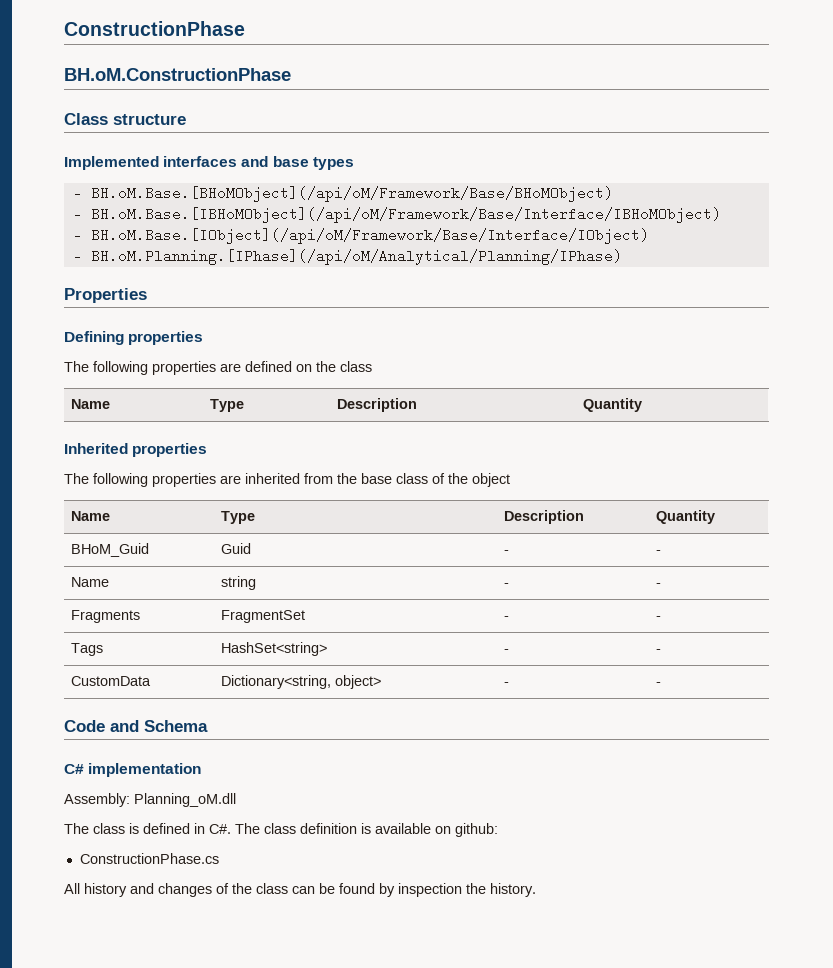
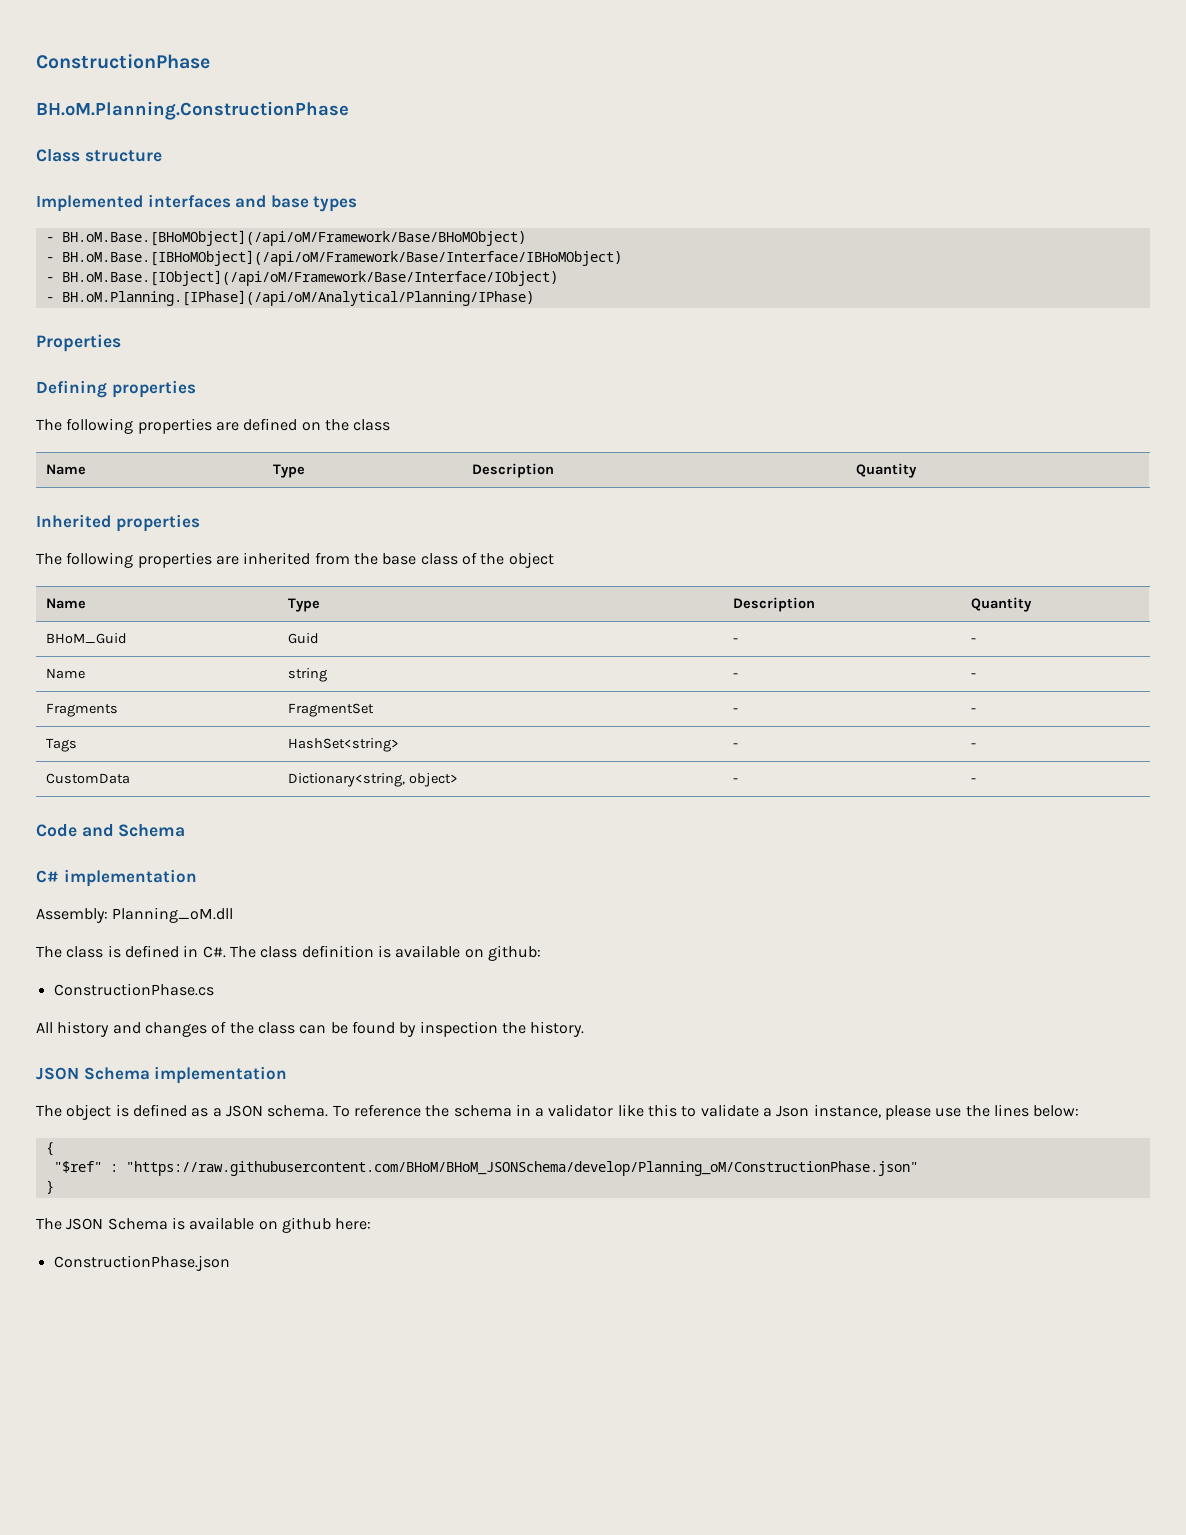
[64,68,291,81] BH.oM.ConstructionPhase -> [36,101,349,120] BH.oM.Planning.ConstructionPhase
(536, 890) none -> [36,1066,288,1084] [36,1104,1080,1120] [45,1142,54,1156] [53,1161,918,1176] [45,1180,54,1194] [36,1217,372,1233] [53,1255,230,1271] // JSON Schema implementation // The object is defined as a JSON schema. To reference the schema in a validator like this to validate a Json instance, please use the lines below: // { // "$ref" : "https://raw.githubusercontent.com/BHoM/BHoM_JSONSchema/develop/Planning_oM/ConstructionPhase.json" // } // The JSON Schema is available on github here: // ConstructionPhase.json

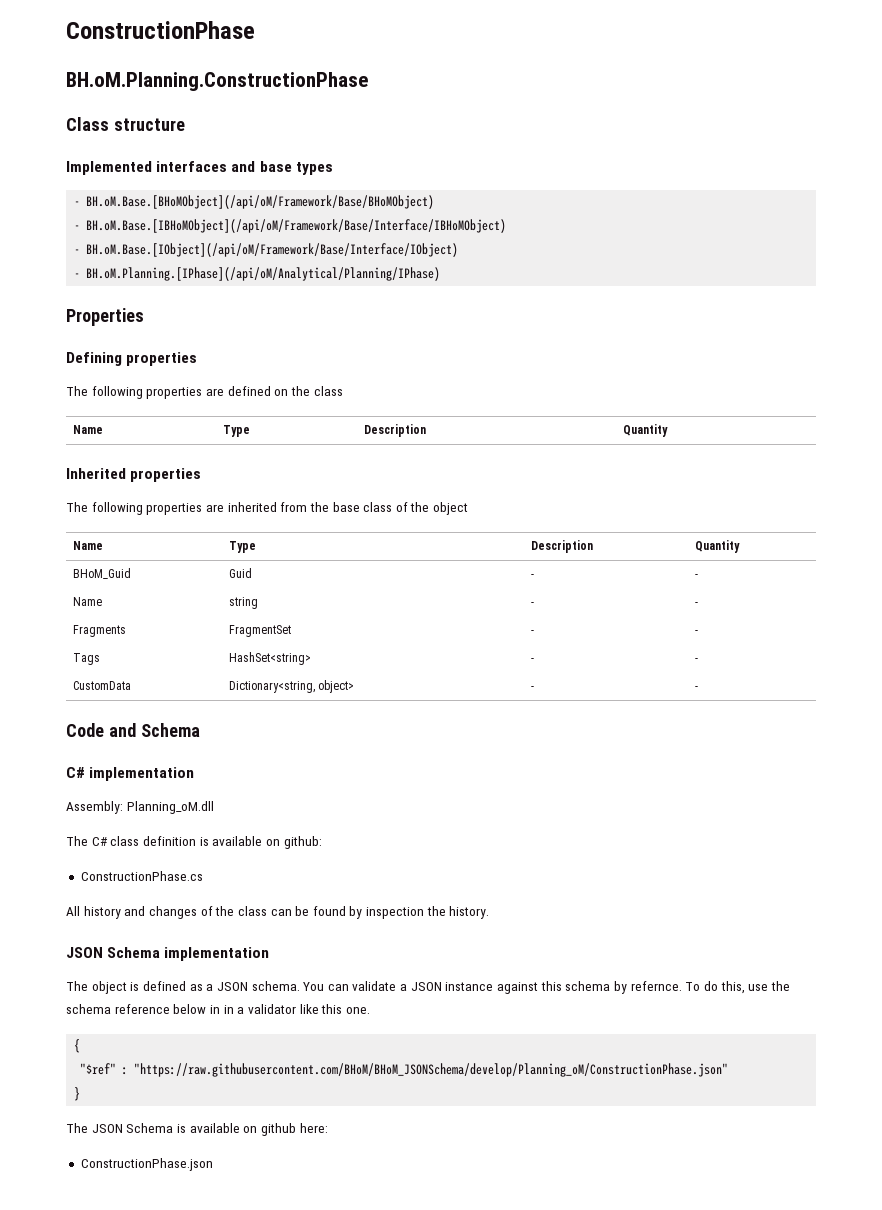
[66,945,256,958] class is defined in C#. The -> [91,837,108,846] C#
[332,1104,512,1117] To reference the schema -> [303,981,790,994] [66,1004,220,1014] You can validate a JSON instance against this schema by refernce. To do this, use the schema reference below in
[681,1104,1080,1120] to validate a Json instance, please use the lines below: -> [345,1007,370,1014] one.

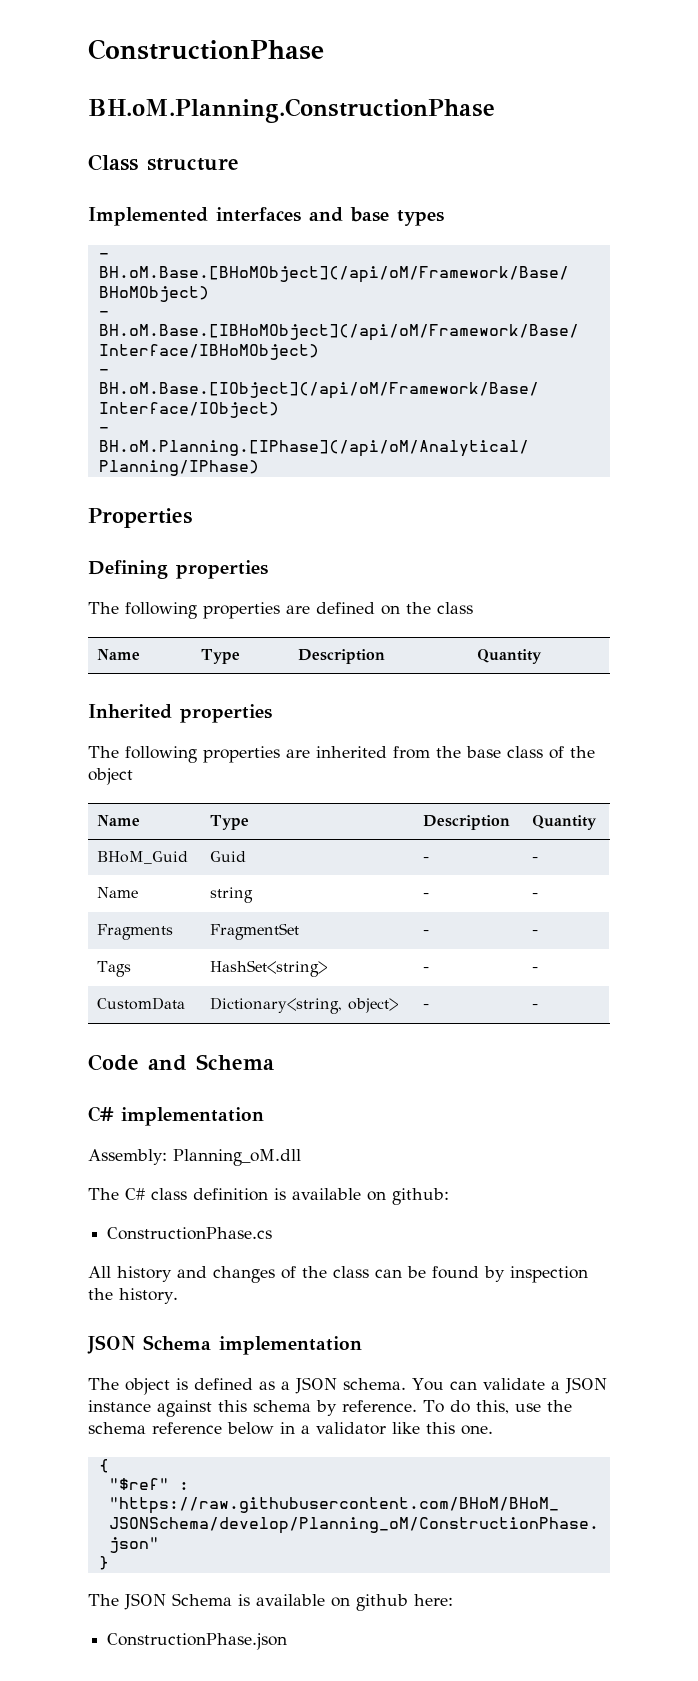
[630,981,682,991] refernce. -> [342,1400,417,1412] reference.
[223,1005,234,1014] in -> (295, 1428) none

